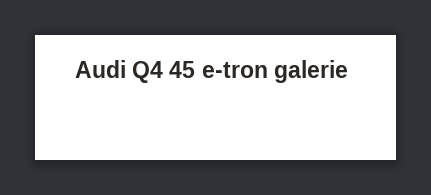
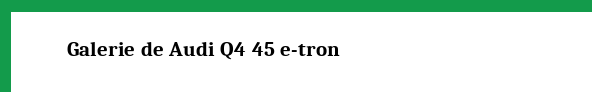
(75, 69) none -> [67,41,164,56] Galerie de
[273,60,348,83] galerie -> (341, 50) none

